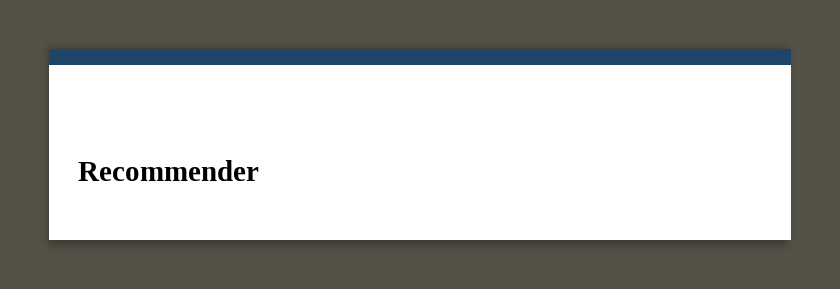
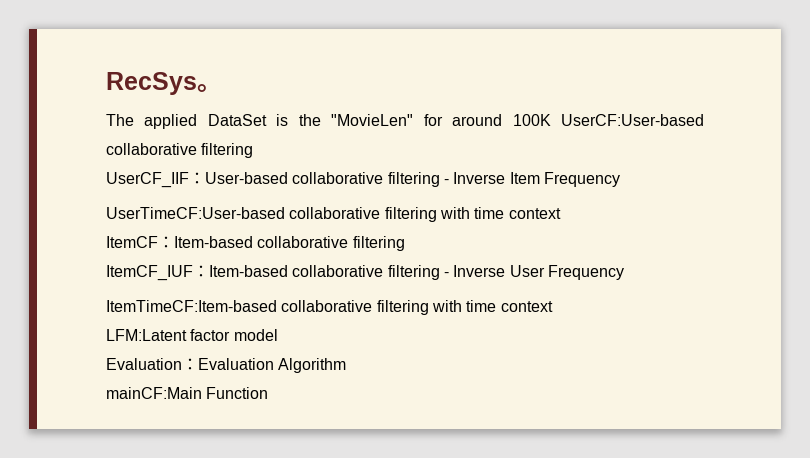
[78,160,259,181] Recommender -> [106,72,222,95] [106,114,705,129] [106,143,254,158] [106,172,620,188] [106,207,561,222] [106,236,405,251] [106,265,624,281] [106,300,553,315] [106,329,278,341] [106,358,347,373] [106,387,269,399] RecSys。 // The applied DataSet is the "MovieLen" for around 100K UserCF:User-based collaborative filtering // UserCF_IIF：User-based collaborative filtering - Inverse Item Frequency // UserTimeCF:User-based collaborative filtering with time context // ItemCF：Item-based collaborative filtering // ItemCF_IUF：Item-based collaborative filtering - Inverse User Frequency // ItemTimeCF:Item-based collaborative filtering with time context // LFM:Latent factor model // Evaluation：Evaluation Algorithm // mainCF:Main Function

